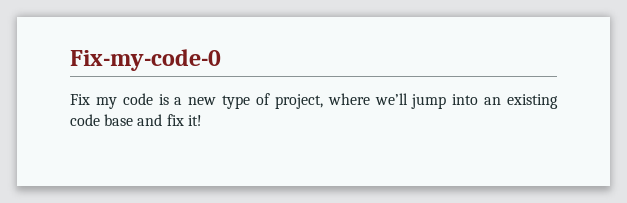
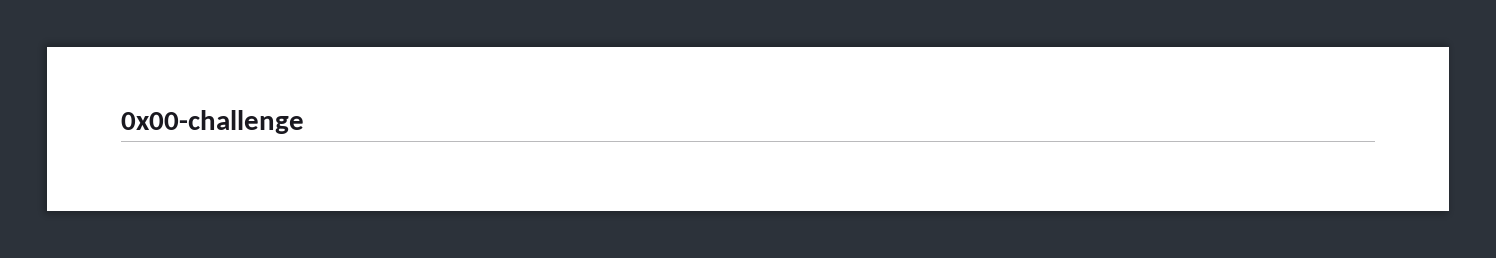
[70,49,221,71] [70,93,558,109] [70,114,202,126] Fix-my-code-0 // Fix my code is a new type of project, where we’ll jump into an existing code base and fix it! -> [121,110,304,134] 0x00-challenge

